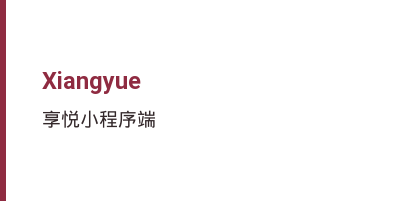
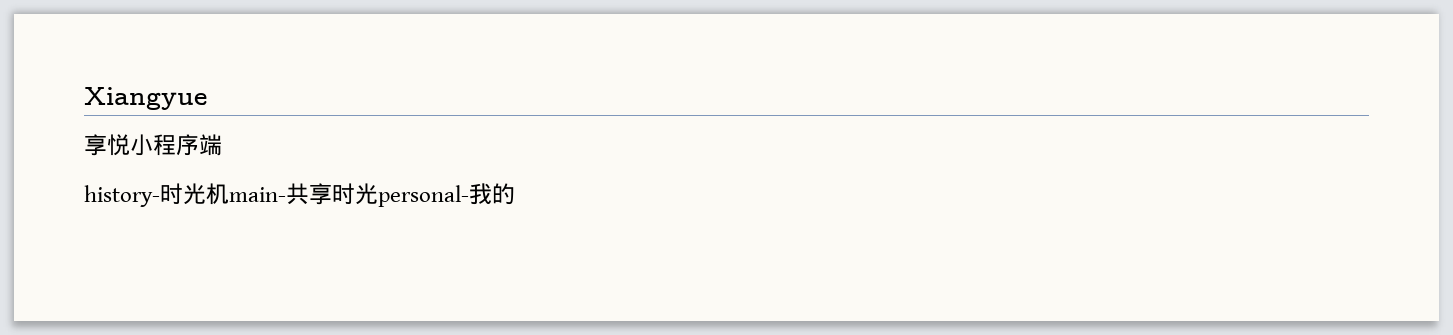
(156, 119) none -> [84,183,515,207] // history-时光机main-共享时光personal-我的

